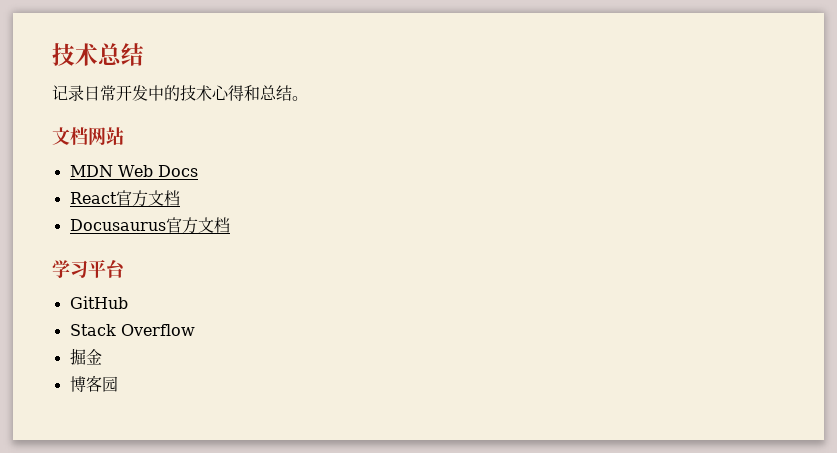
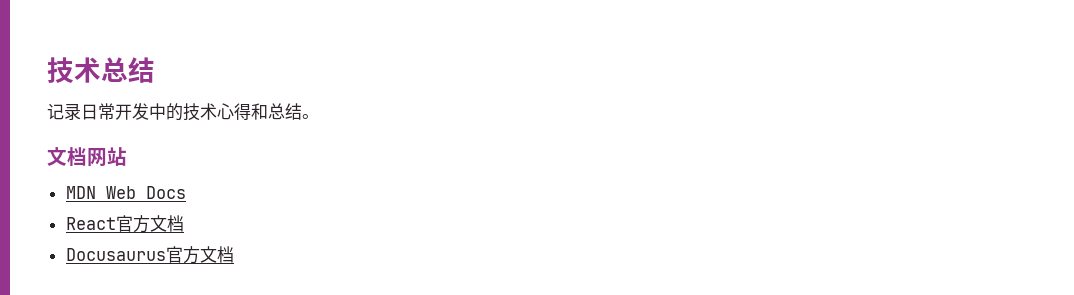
[52,259,125,278] [69,296,128,309] [69,324,195,336] [69,348,102,365] [69,375,118,392] // 学习平台 // GitHub // Stack Overflow // 掘金 // 博客园 -> (234, 254) none

